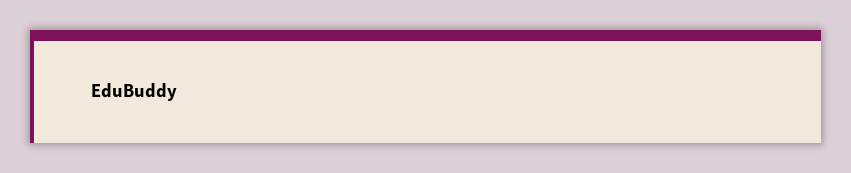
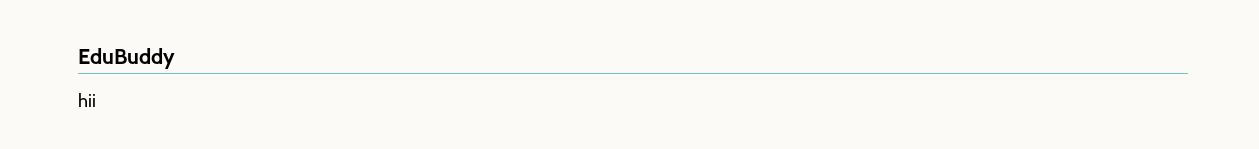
(177, 92) none -> [78,93,96,107] // hii

